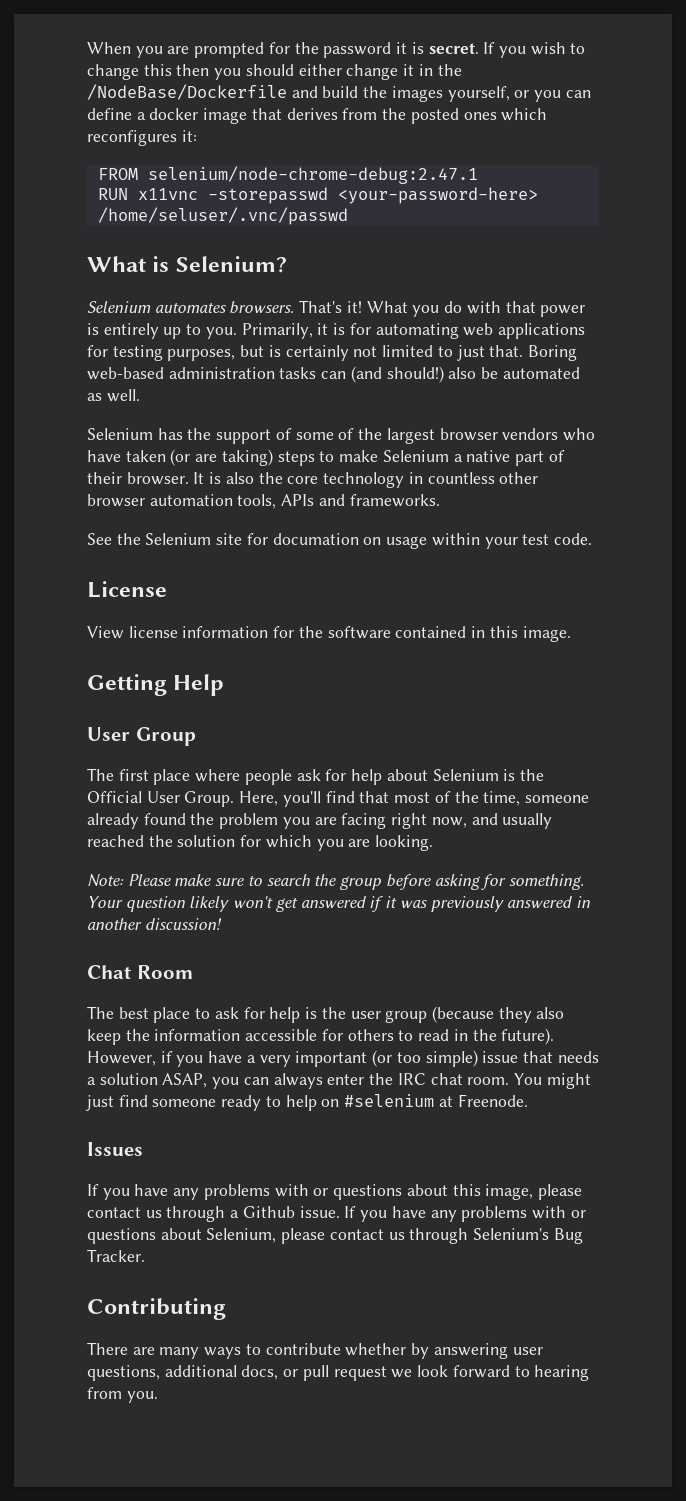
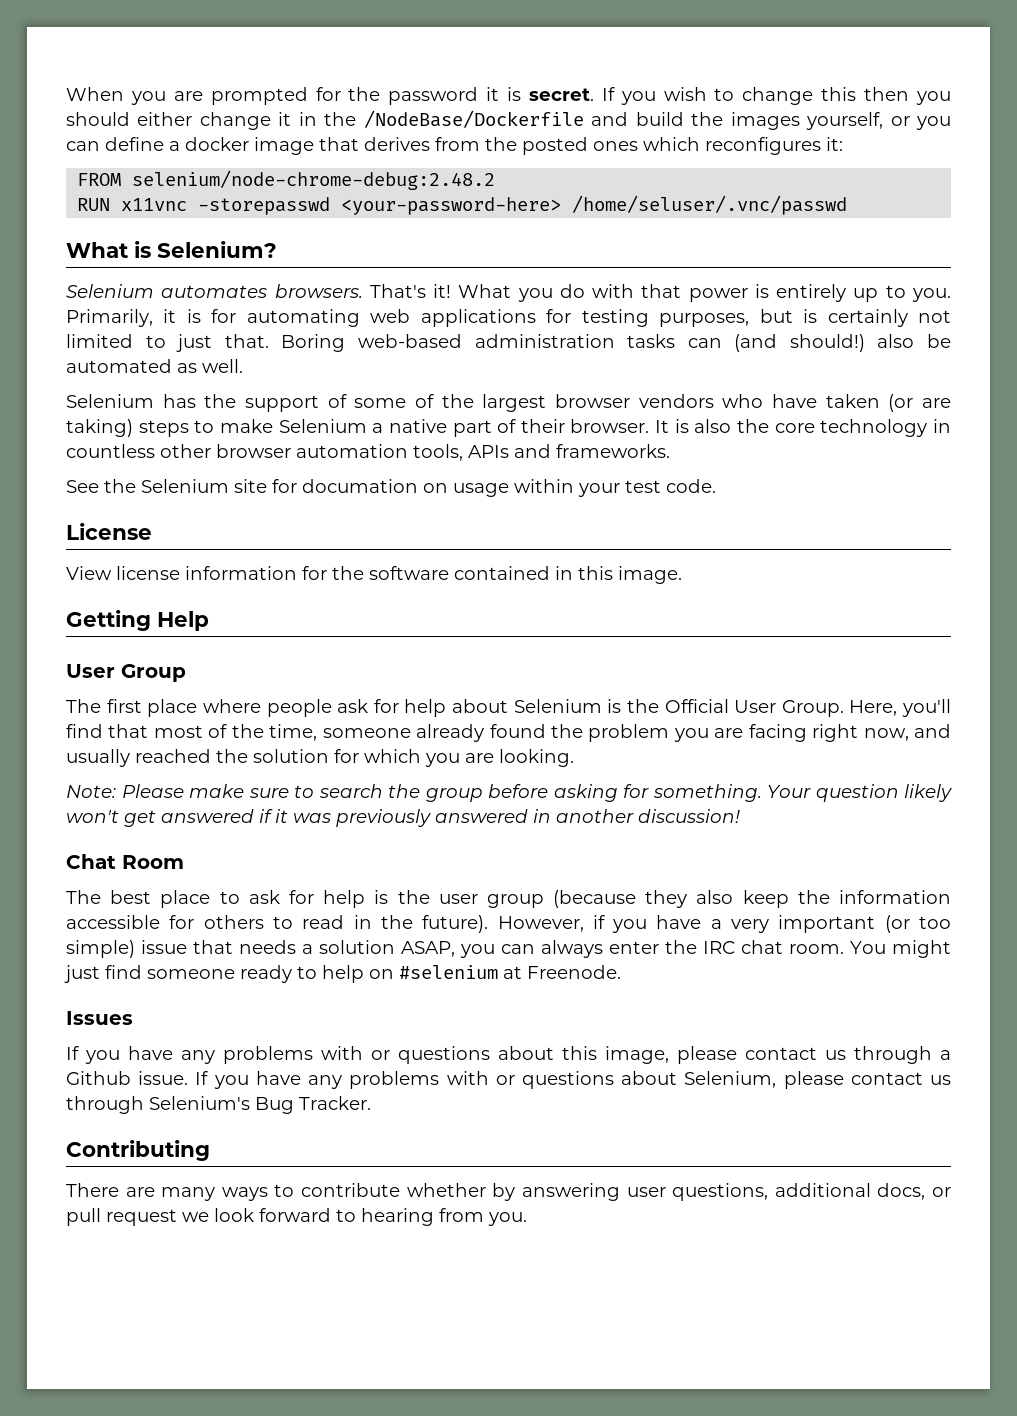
[147,166,478,184] selenium/node-chrome-debug:2.47.1 -> [132,170,496,190] selenium/node-chrome-debug:2.48.2

